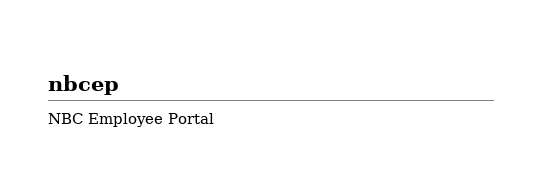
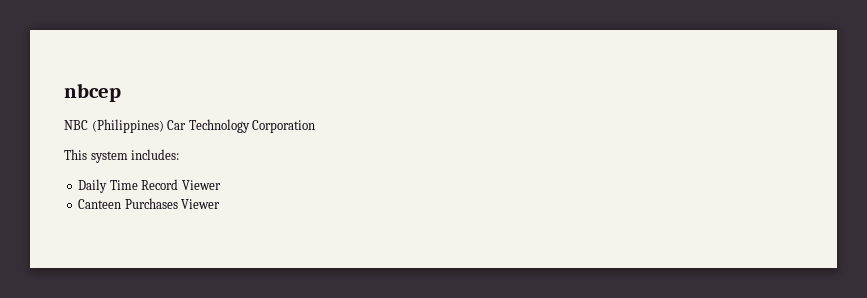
[88,113,214,127] Employee Portal -> [91,119,316,133] [64,149,180,163] [78,179,221,193] [78,198,221,209] (Philippines) Car Technology Corporation // This system includes: // Daily Time Record Viewer // Canteen Purchases Viewer

